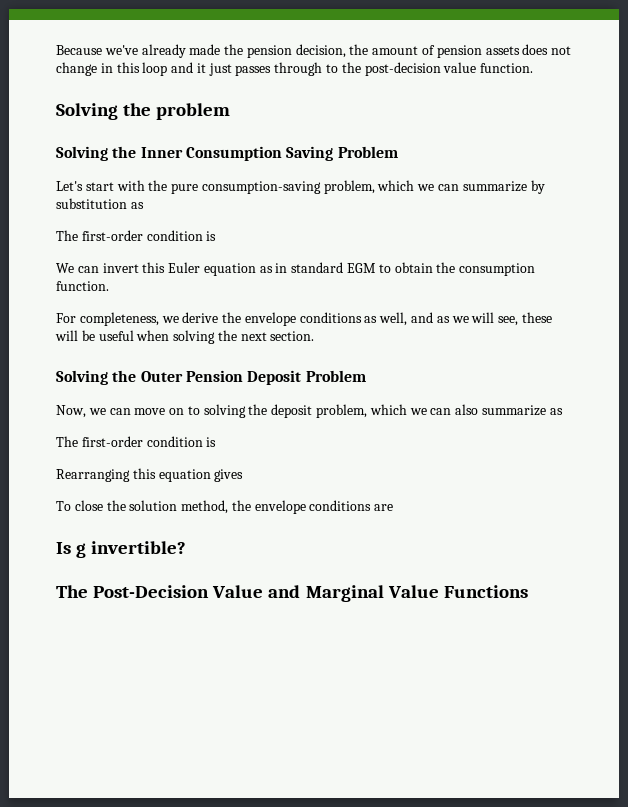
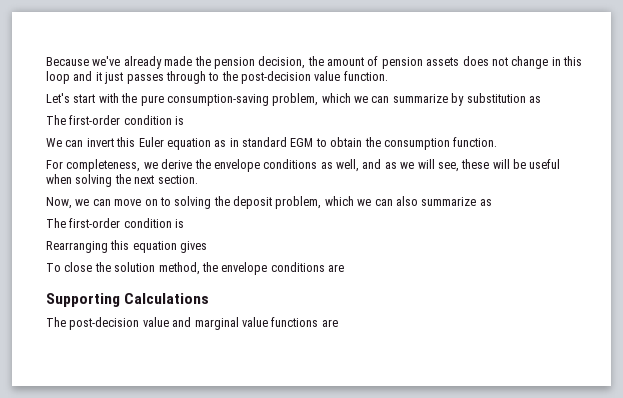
[56,103,231,120] [56,146,398,161] // Solving the problem // Solving the Inner Consumption Saving Problem -> (388, 76) none
[56,370,366,385] // Solving the Outer Pension Deposit Problem -> (198, 179) none
[56,541,187,558] [56,585,528,602] Is g invertible? // The Post-Decision Value and Marginal Value Functions -> [46,293,210,307] [46,317,338,330] Supporting Calculations // The post-decision value and marginal value functions are

